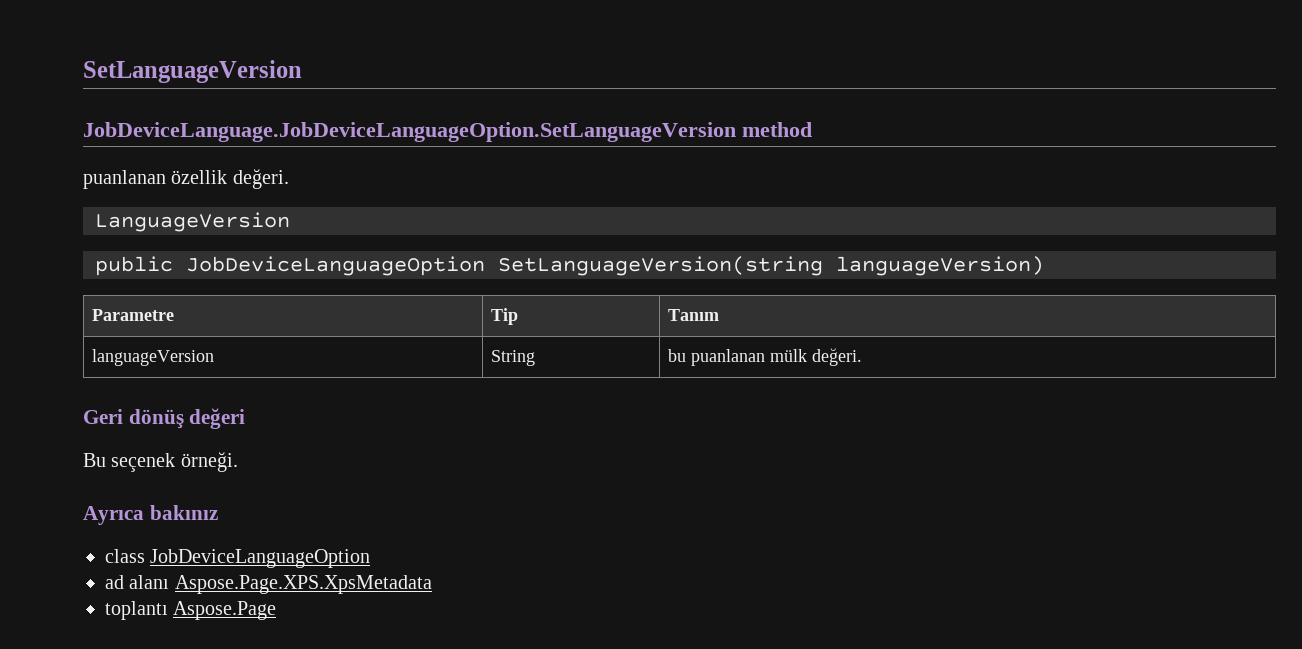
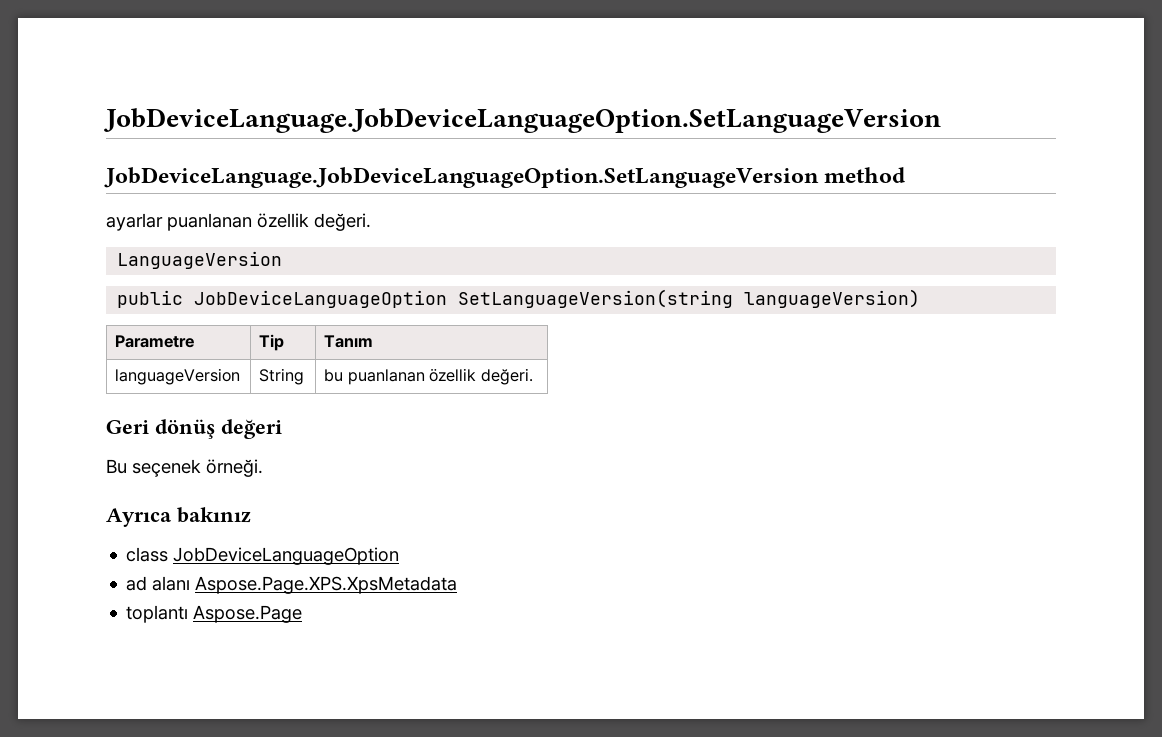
[83,60,302,83] SetLanguageVersion -> [104,108,941,133] JobDeviceLanguage.JobDeviceLanguageOption.SetLanguageVersion
(812, 129) none -> [106,213,163,231] ayarlar
[769,349,807,362] mülk -> [429,368,477,382] özellik

